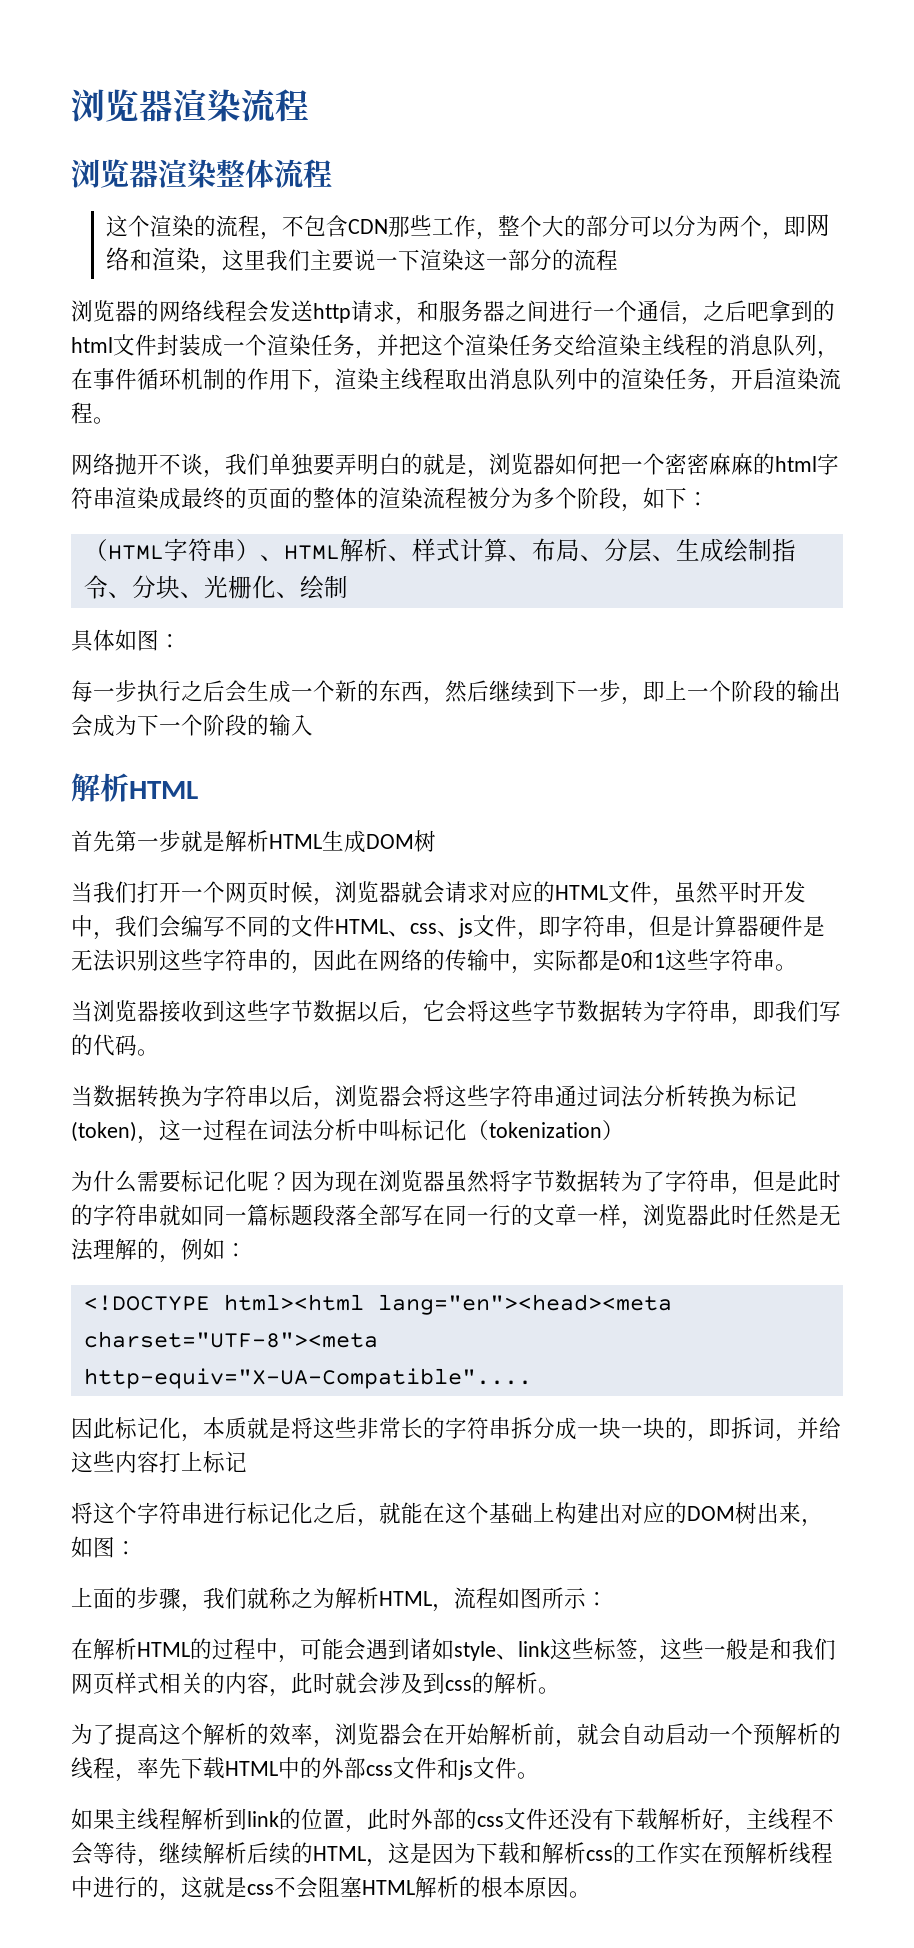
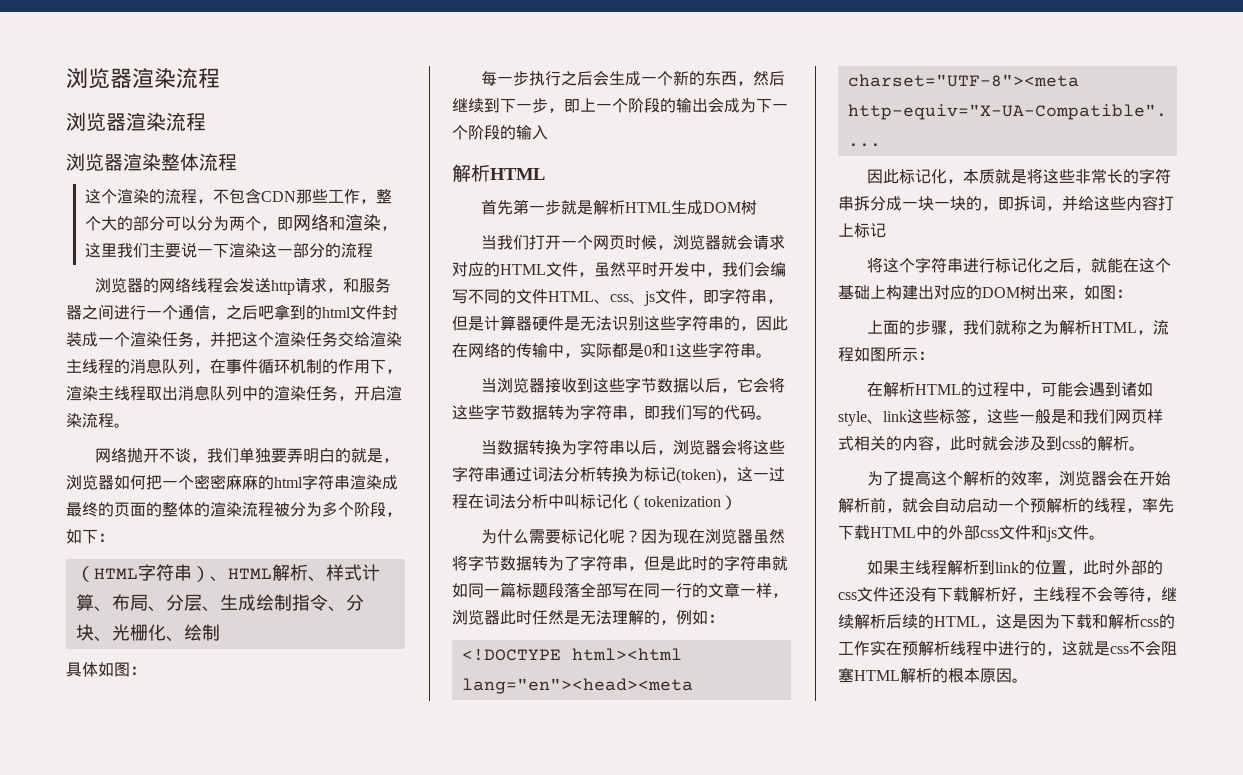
[71,88,309,122] 浏览器渲染流程 -> [66,68,220,89] [66,112,206,131] 浏览器渲染流程 // 浏览器渲染流程

